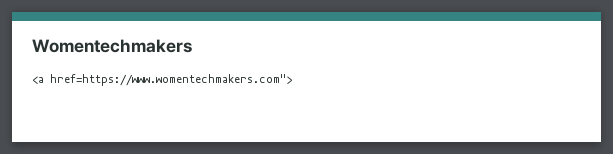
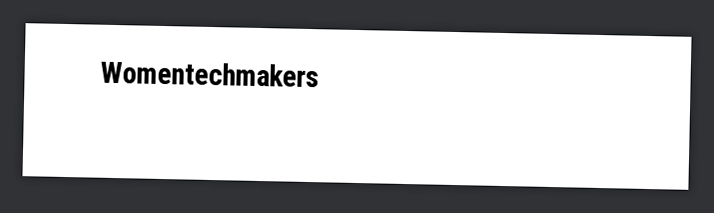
[32,74,292,86] // <a href=https://www.womentechmakers.com"> -> (319, 74) none

